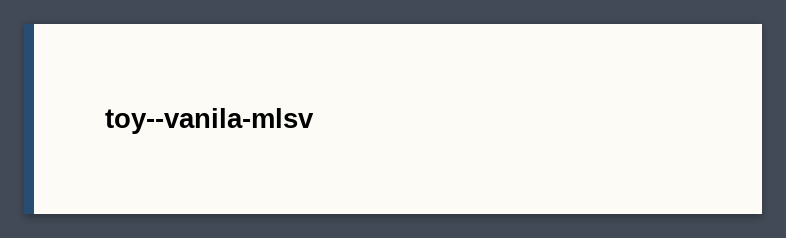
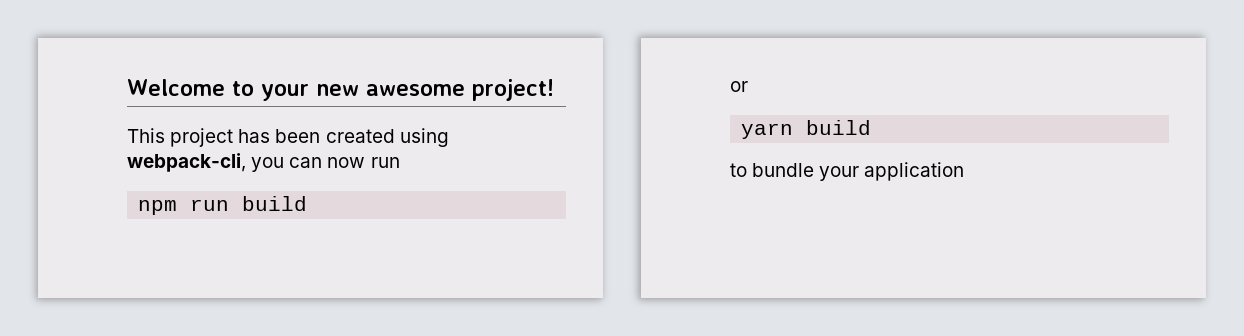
[105,108,314,134] toy--vanila-mlsv -> [127,79,554,101] [127,128,449,147] [127,153,400,172] [138,196,308,215] [730,81,748,92] [741,120,872,139] [730,162,965,181] Welcome to your new awesome project! // This project has been created using webpack-cli, you can now run // npm run build // or // yarn build // to bundle your application

